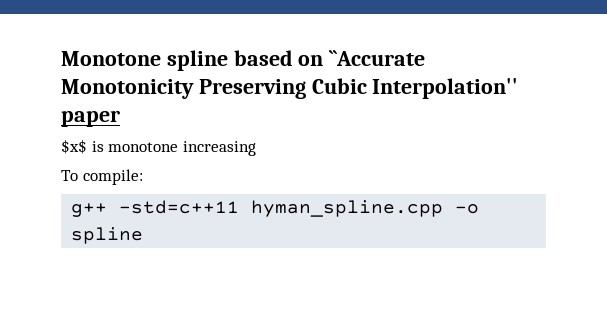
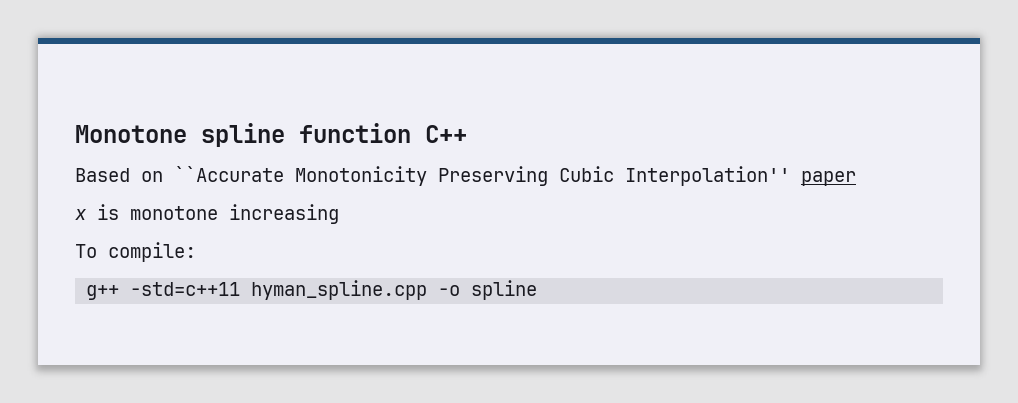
[233,50,293,66] based -> [299,123,467,143] [75,168,130,182] function C++ // Based
[61,139,87,154] $x$ -> [75,209,86,220] x

